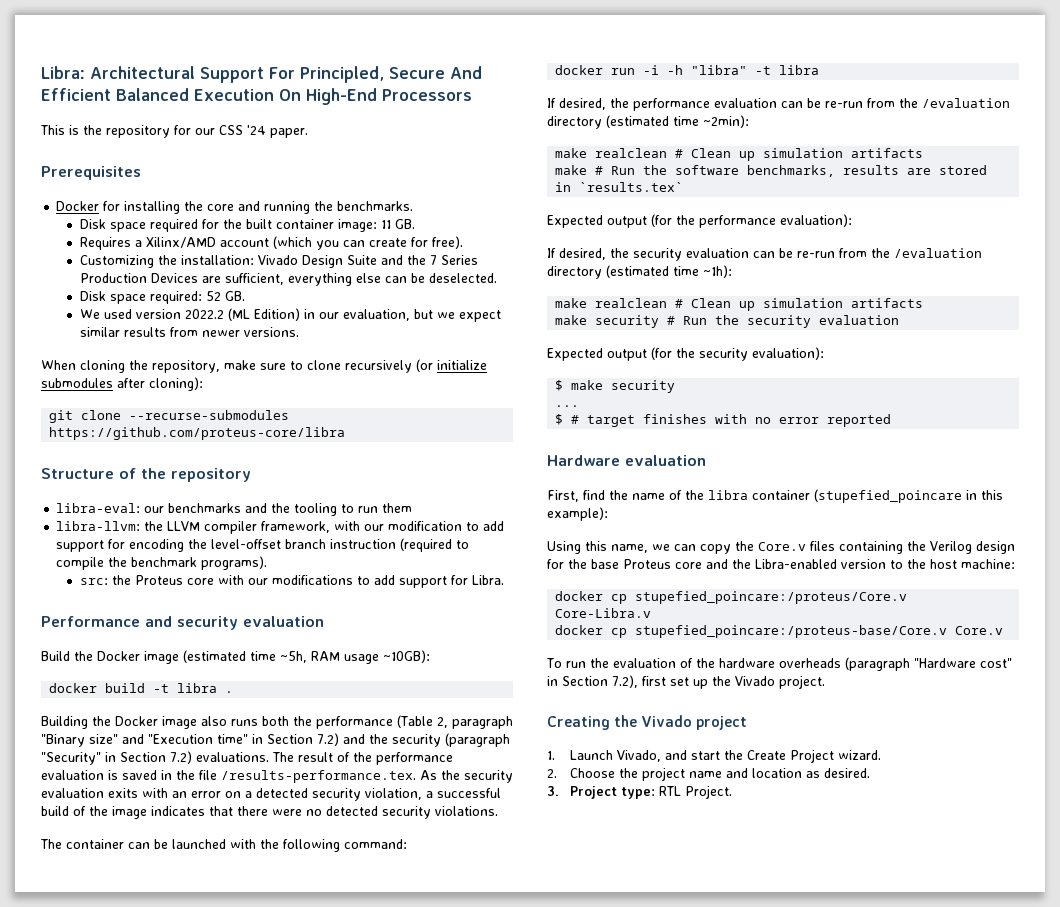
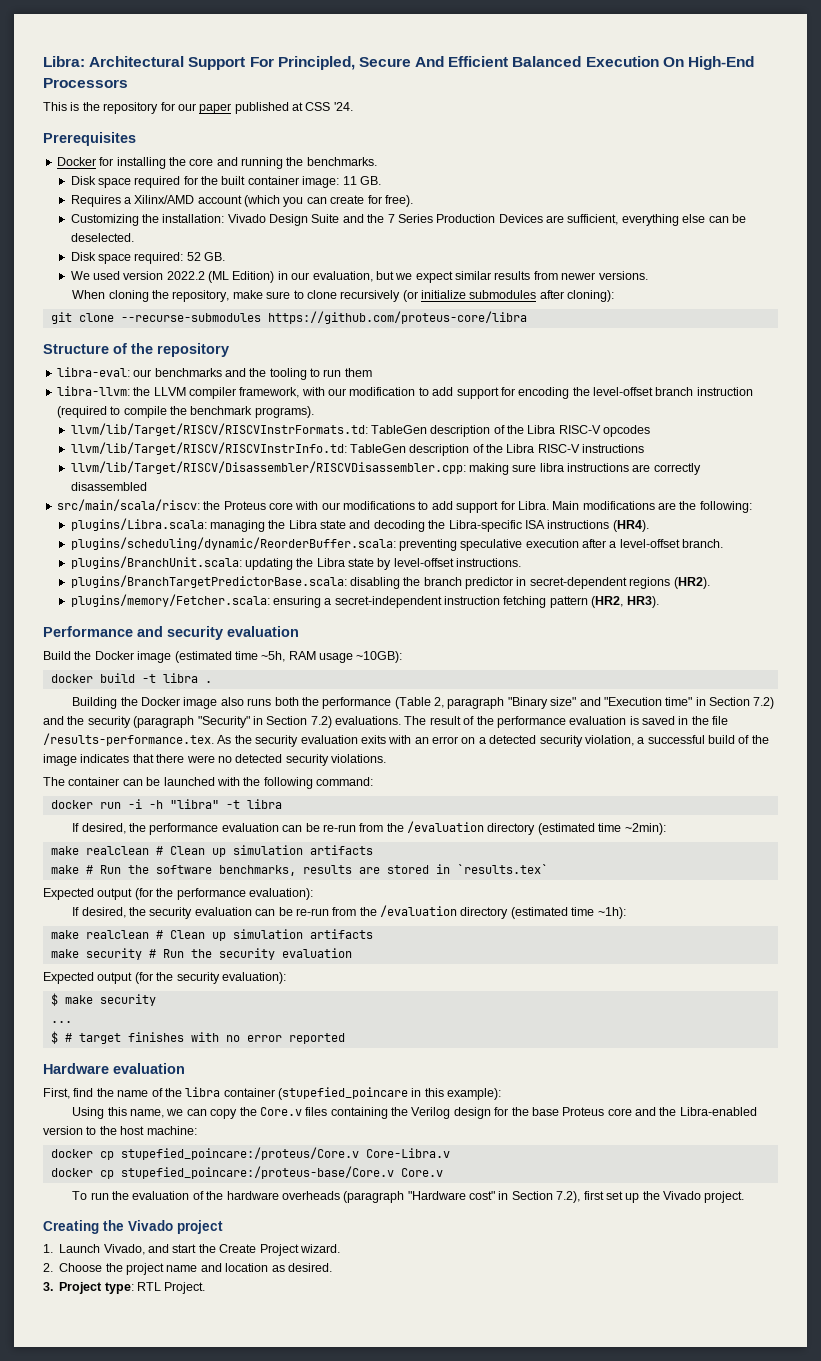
[219,125,308,138] CSS '24 paper. -> [199,102,353,114] paper published at CSS '24.
[79,578,108,585] src: -> [70,423,651,437] [70,442,645,456] [70,461,701,475] [70,482,147,491] [56,499,200,511] llvm/lib/Target/RISCV/RISCVInstrFormats.td: TableGen description of the Libra RISC-V opcodes // llvm/lib/Target/RISCV/RISCVInstrInfo.td: TableGen description of the Libra RISC-V instructions // llvm/lib/Target/RISCV/Disassembler/RISCVDisassembler.cpp: making sure libra instructions are correctly disassembled // src/main/scala/riscv:
(504, 580) none -> [552,501,752,513] [70,518,649,532] [70,537,724,551] [70,556,522,570] [70,575,710,589] [70,594,659,608] Main modifications are the following: // plugins/Libra.scala: managing the Libra state and decoding the Libra-specific ISA instructions (HR4). // plugins/scheduling/dynamic/ReorderBuffer.scala: preventing speculative execution after a level-offset branch. // plugins/BranchUnit.scala: updating the Libra state by level-offset instructions. // plugins/BranchTargetPredictorBase.scala: disabling the branch predictor in secret-dependent regions (HR2). // plugins/memory/Fetcher.scala: ensuring a secret-independent instruction fetching pattern (HR2, HR3).

